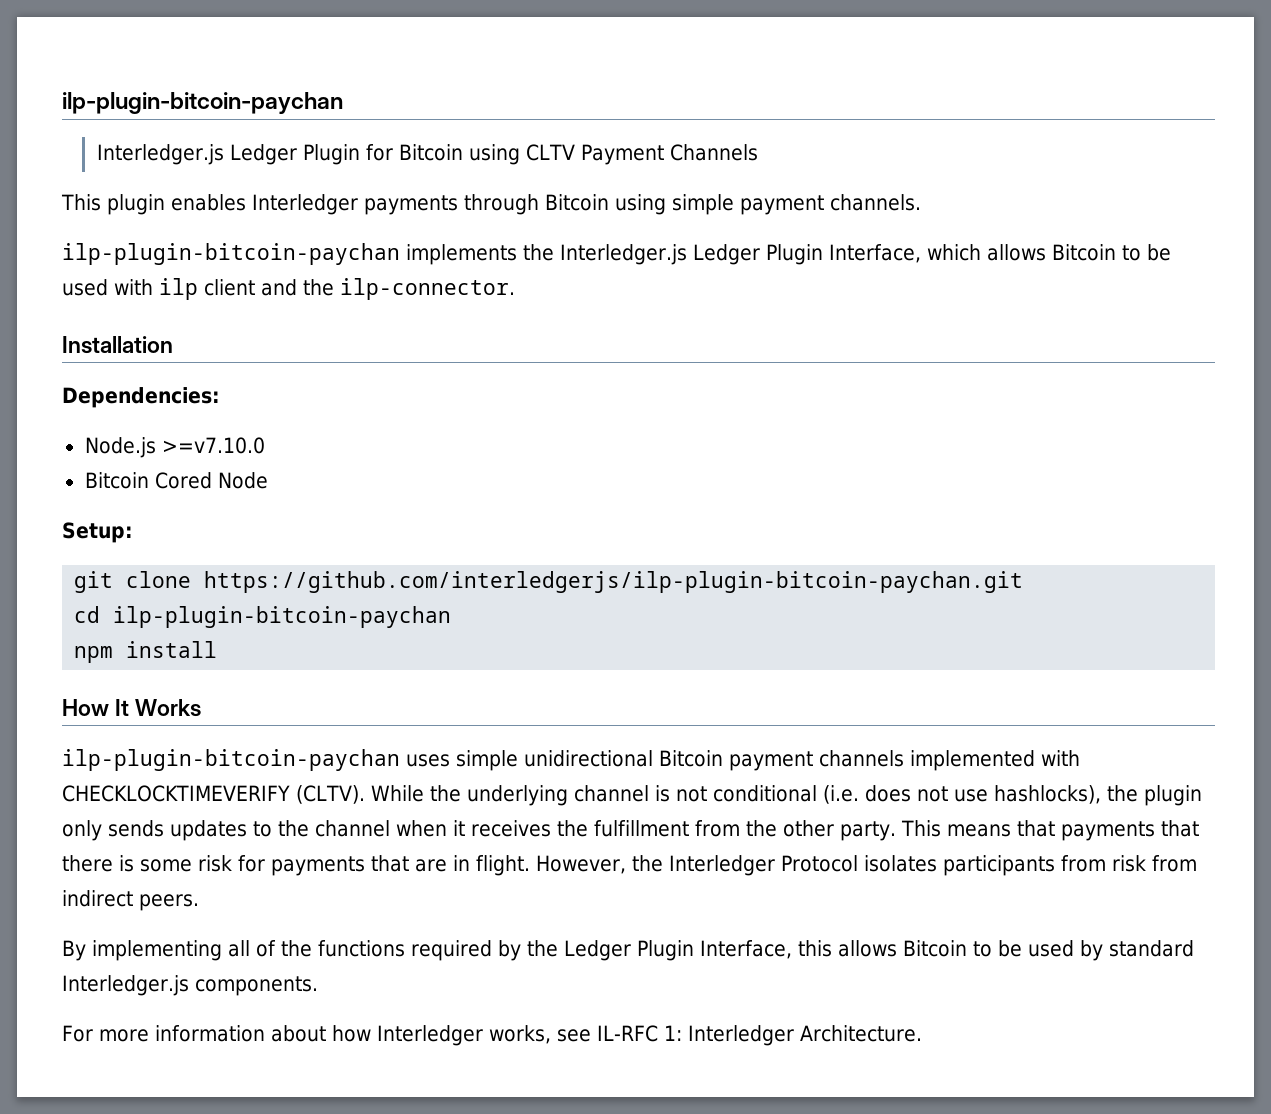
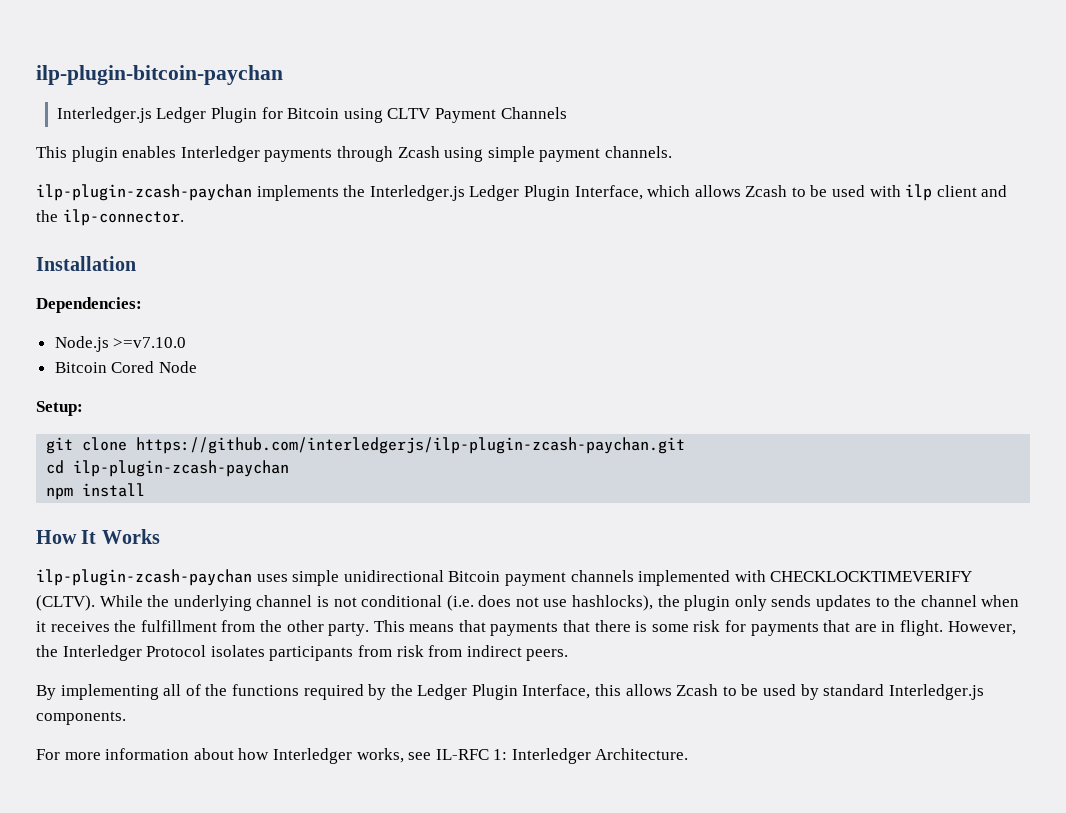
[545,194,609,211] Bitcoin -> [397,146,440,158] Zcash
[62,243,400,265] ilp-plugin-bitcoin-paychan -> [36,184,252,201] ilp-plugin-zcash-paychan
[1051,244,1116,261] Bitcoin -> [745,185,788,197] Zcash
[204,571,1024,593] https://github.com/interledgerjs/ilp-plugin-bitcoin-paychan.git -> [136,437,686,454] https://github.com/interledgerjs/ilp-plugin-zcash-paychan.git
[113,606,452,628] ilp-plugin-bitcoin-paychan -> [73,460,290,477] ilp-plugin-zcash-paychan
[62,749,400,771] ilp-plugin-bitcoin-paychan -> [36,569,252,586] ilp-plugin-zcash-paychan
[903,940,967,957] Bitcoin -> [676,684,719,696] Zcash

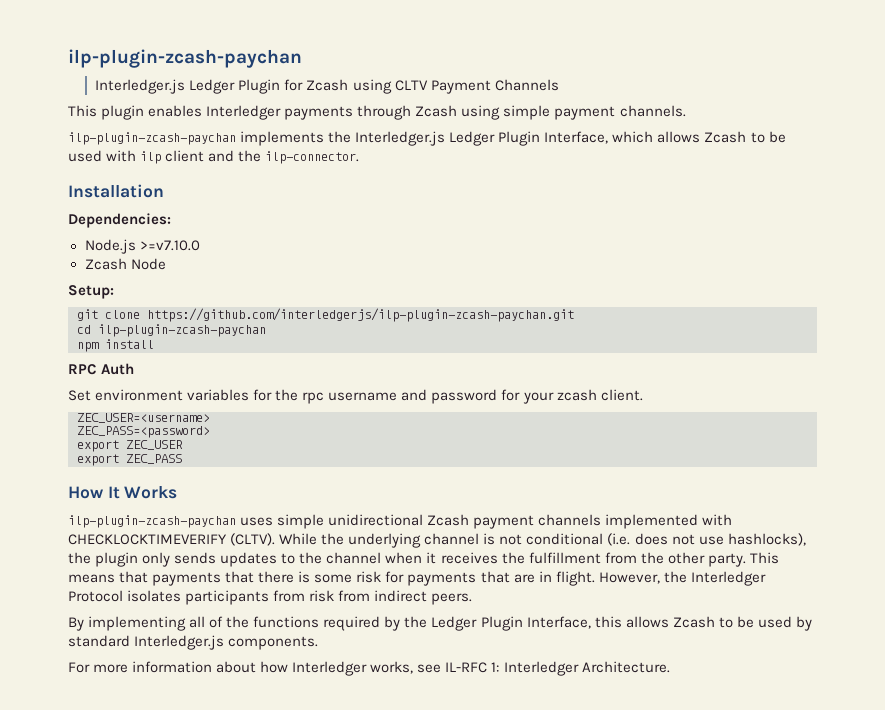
[36,65,283,85] ilp-plugin-bitcoin-paychan -> [68,49,302,68] ilp-plugin-zcash-paychan
[287,108,340,119] Bitcoin -> [306,79,349,91] Zcash
[54,361,155,373] Bitcoin Cored -> [84,258,127,270] Zcash
(146, 490) none -> [68,363,135,375] [68,389,643,404] [77,413,210,423] [77,426,210,438] [77,440,183,452] [77,454,182,466] // RPC Auth // Set environment variables for the rpc username and password for your zcash client. // ZEC_USER=<username> // ZEC_PASS=<password> // export ZEC_USER // export ZEC_PASS
[448,571,501,582] Bitcoin -> [427,514,470,526] Zcash

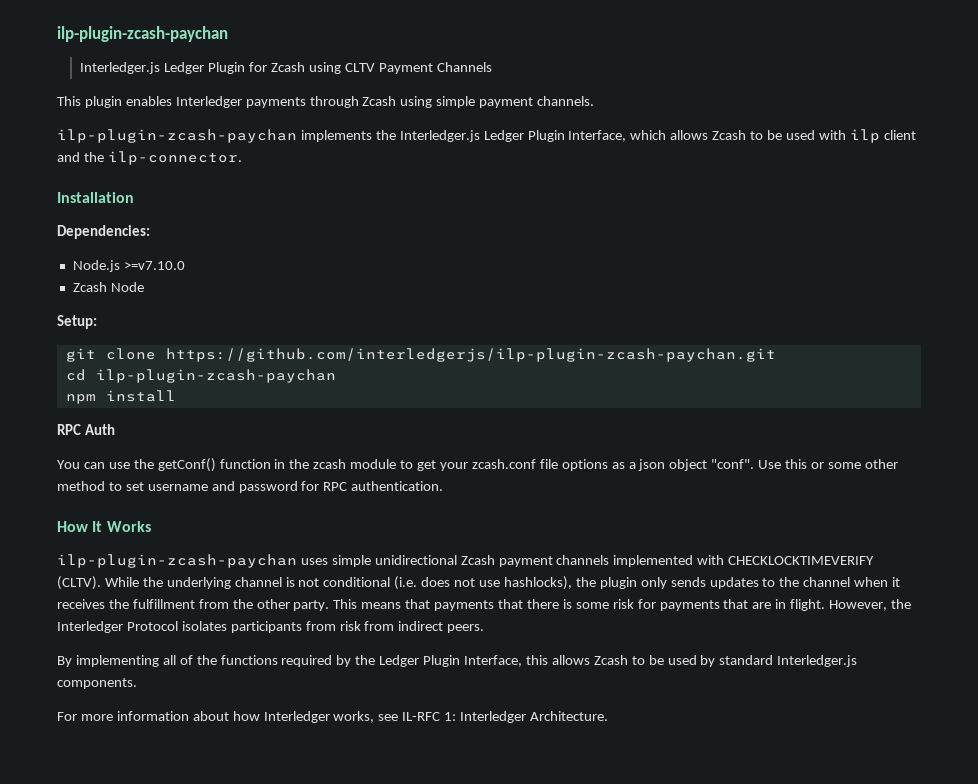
[68,389,643,404] [77,413,210,423] [77,426,210,438] [77,440,183,452] [77,454,182,466] Set environment variables for the rpc username and password for your zcash client. // ZEC_USER=<username> // ZEC_PASS=<password> // export ZEC_USER // export ZEC_PASS -> [57,458,898,472] [57,481,444,493] You can use the getConf() function in the zcash module to get your zcash.conf file options as a json object "conf". Use this or some other method to set username and password for RPC authentication.

